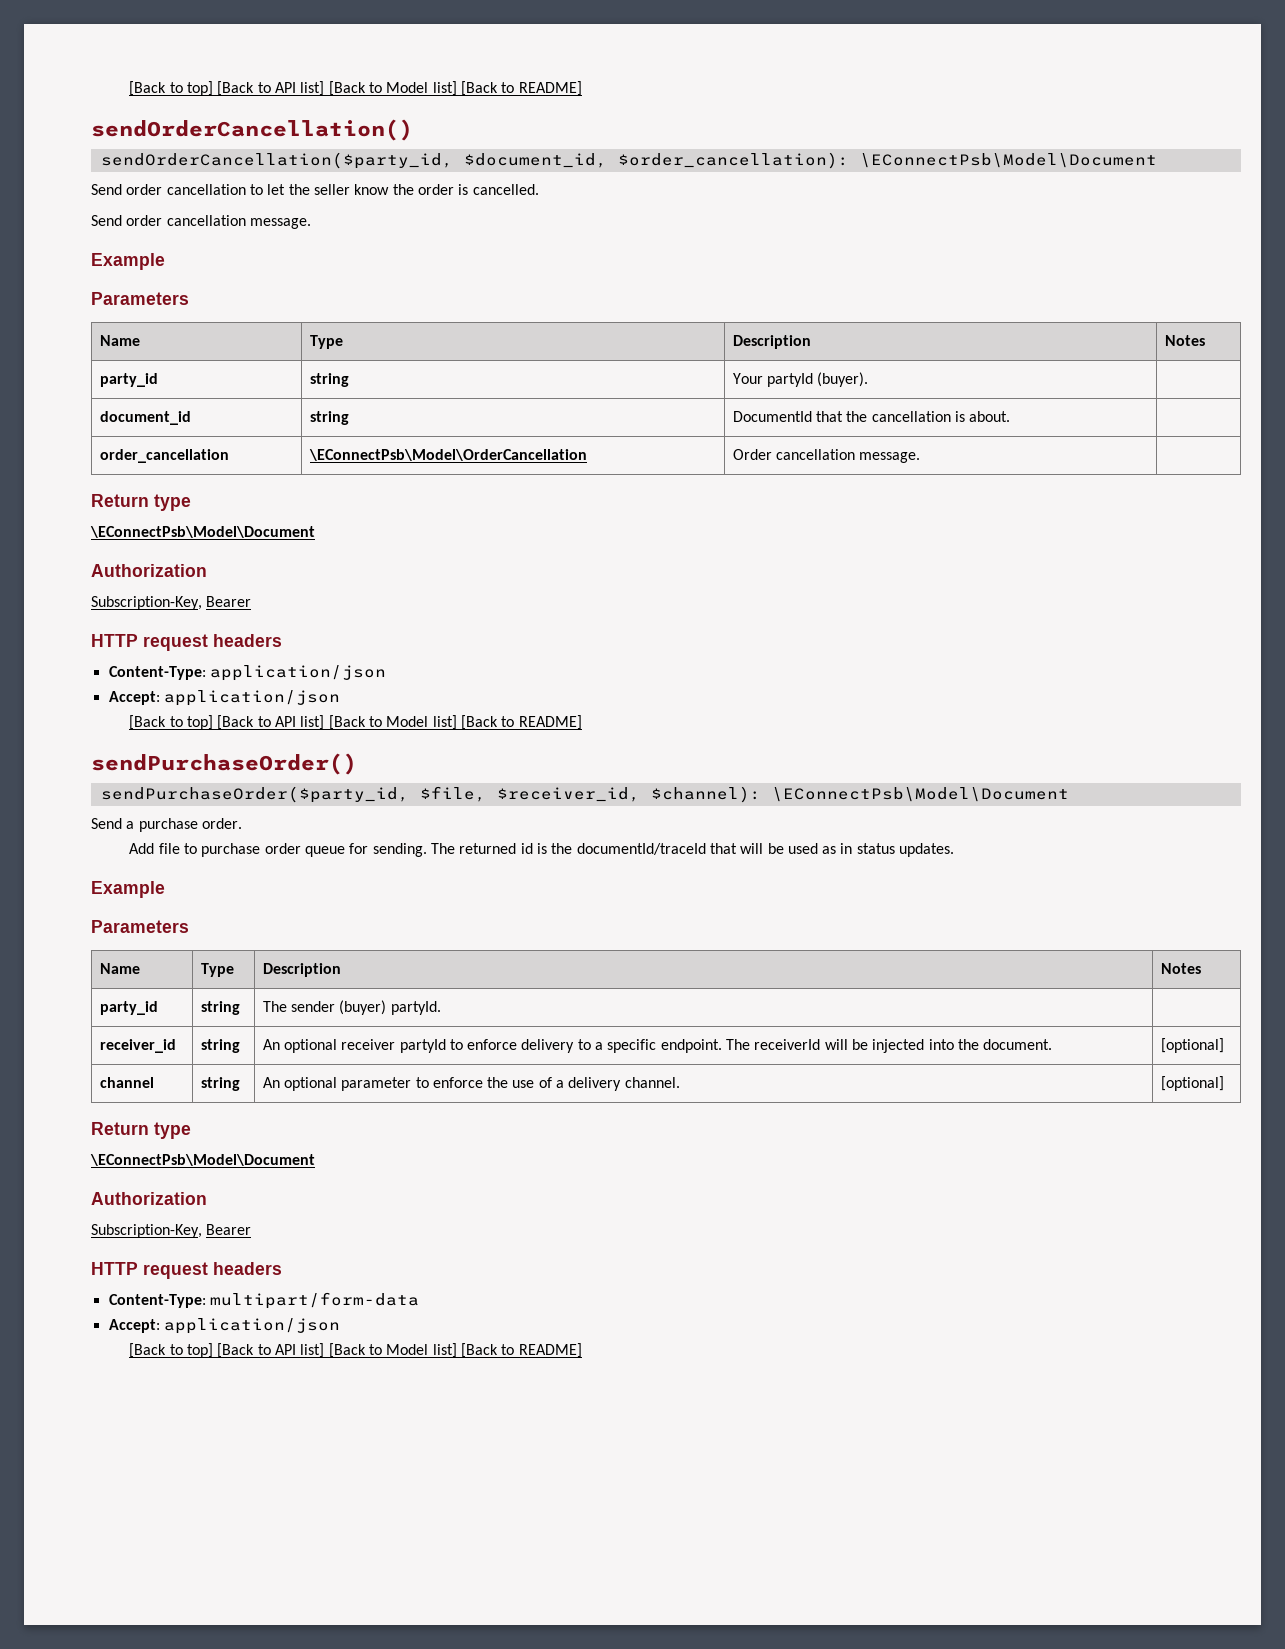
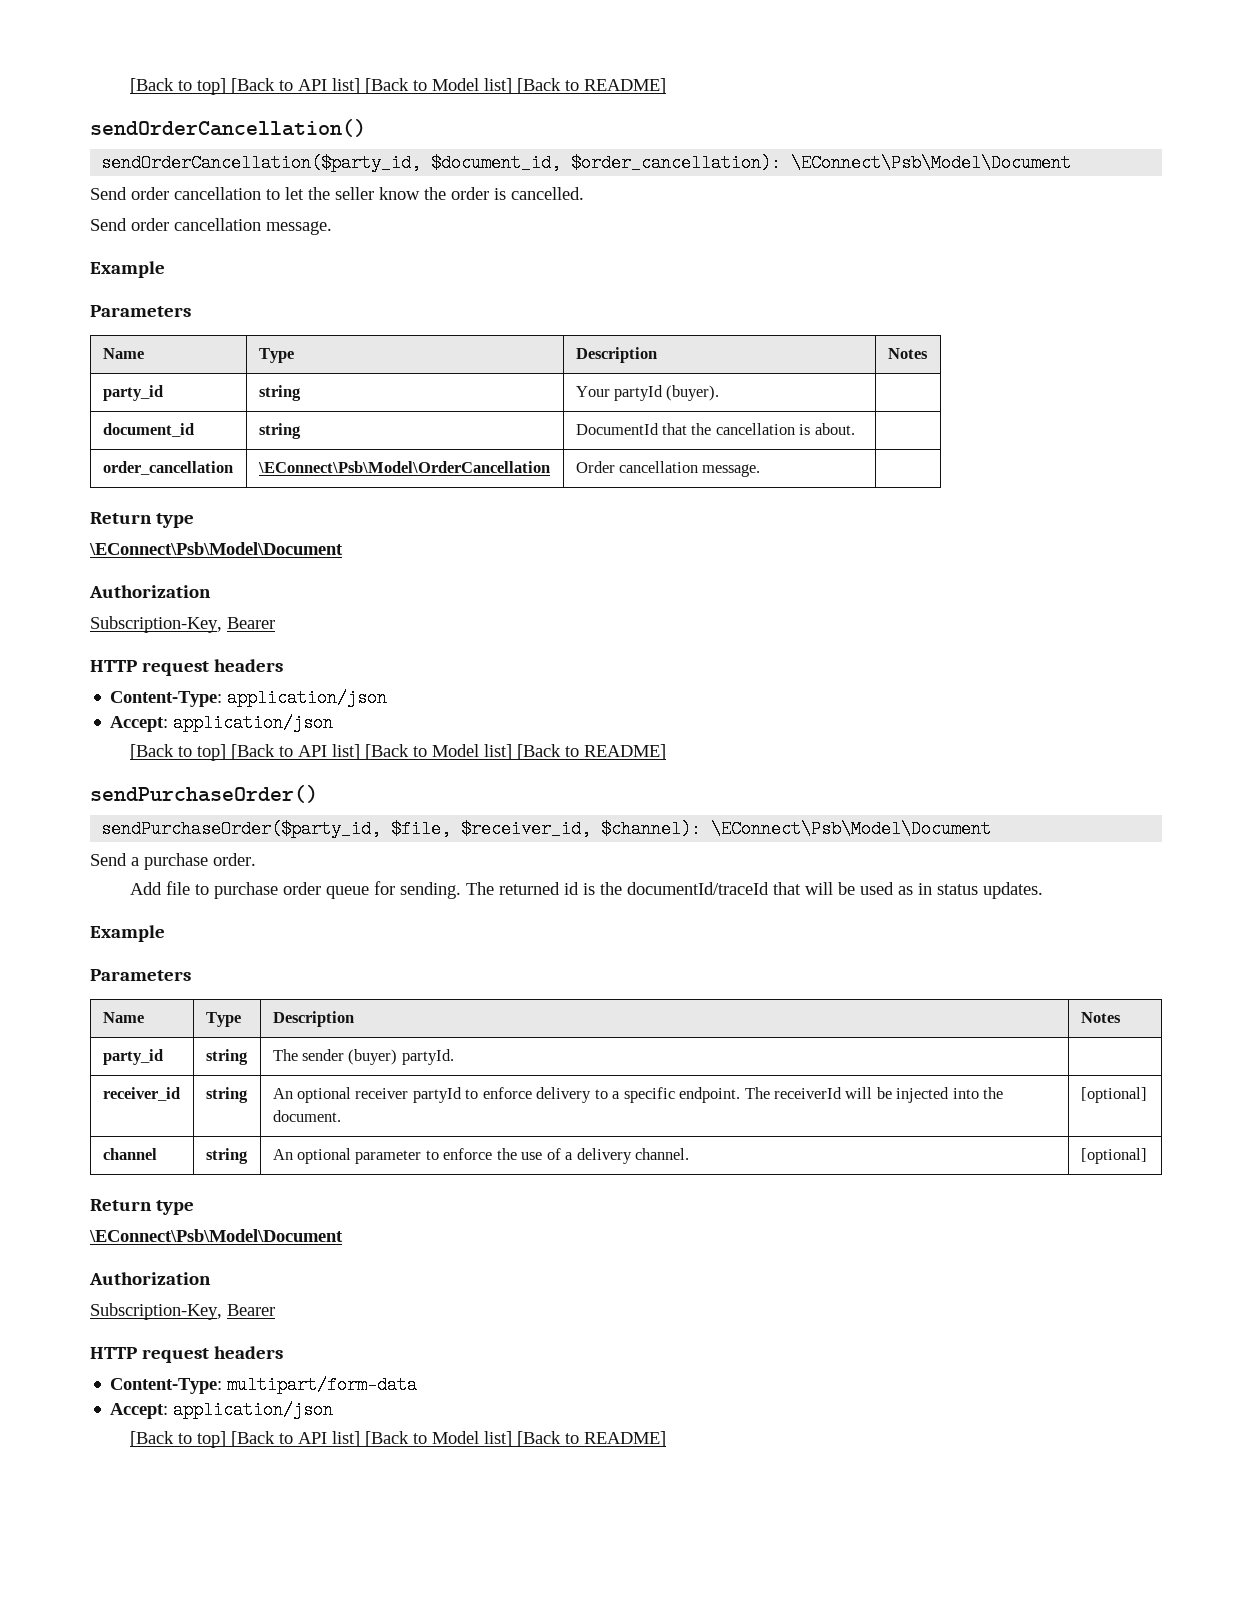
[859,153,1157,168] \EConnectPsb\Model\Document -> [791,154,1072,172] \EConnect\Psb\Model\Document
[308,449,587,461] \EConnectPsb\Model\OrderCancellation -> [257,461,550,473] \EConnect\Psb\Model\OrderCancellation
[90,526,315,538] \EConnectPsb\Model\Document -> [89,542,343,555] \EConnect\Psb\Model\Document
[771,787,1069,802] \EConnectPsb\Model\Document -> [711,820,992,838] \EConnect\Psb\Model\Document
[90,1154,315,1166] \EConnectPsb\Model\Document -> [89,1229,343,1242] \EConnect\Psb\Model\Document

